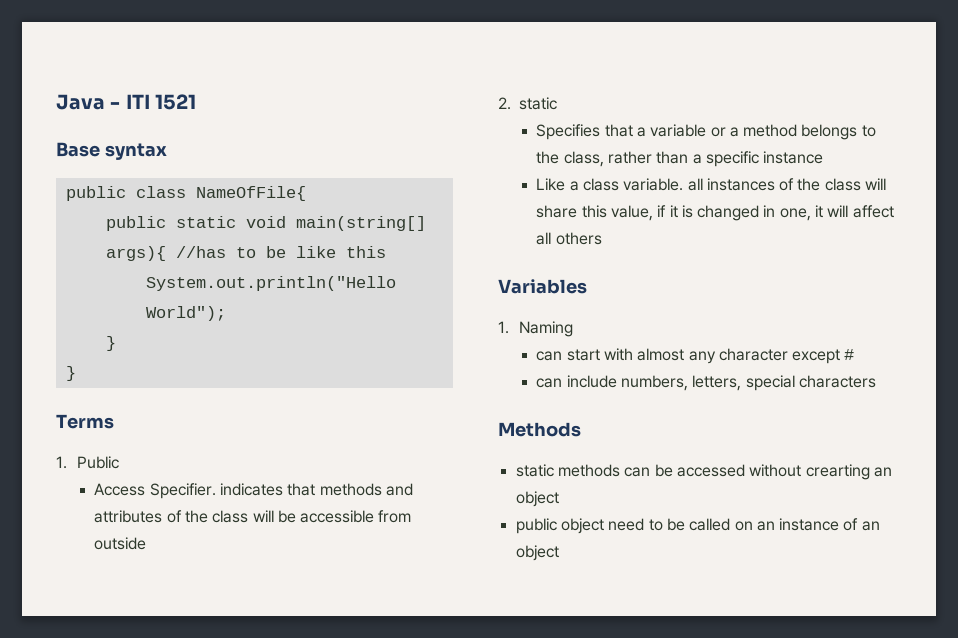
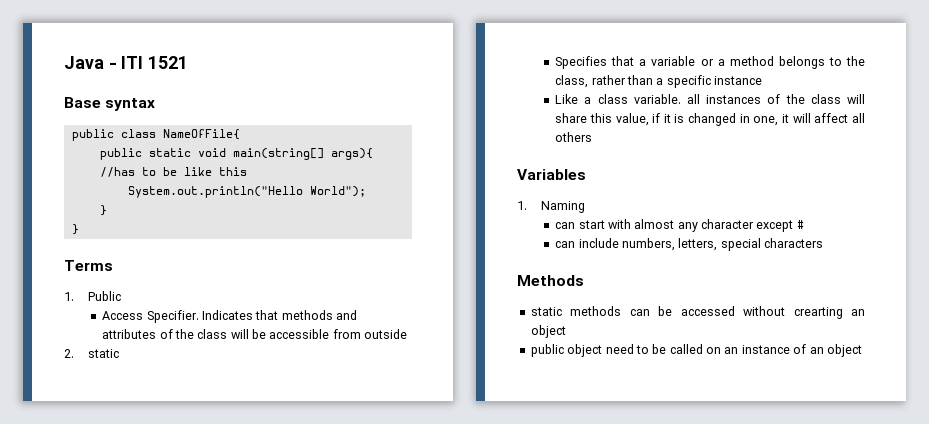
[219,483,283,496] indicates -> [201,310,253,320] Indicates

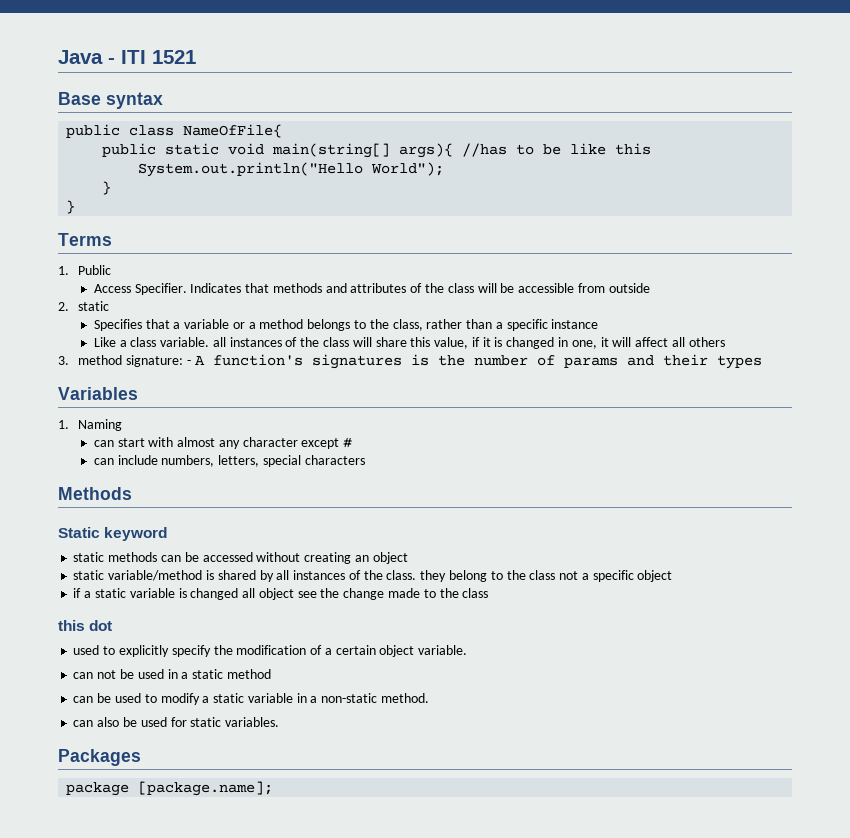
(593, 137) none -> [58,354,762,369] // 3. method signature: - A function's signatures is the number of params and their types
(584, 280) none -> [58,527,168,541] // Static keyword
[793,307,843,319] crearting -> [304,552,352,564] creating
[530,344,862,357] public object need to be called on an instance of an object -> [73,570,673,582] [73,588,489,600] [58,620,113,631] [73,645,468,657] [73,669,271,679] [73,693,429,705] [73,717,280,727] [58,749,141,766] [66,781,274,796] static variable/method is shared by all instances of the class. they belong to the class not a specific object // if a static variable is changed all object see the change made to the class // this dot // used to explicitly specify the modification of a certain object variable. // can not be used in a static method // can be used to modify a static variable in a non-static method. // can also be used for static variables. // Packages // package [package.name];

